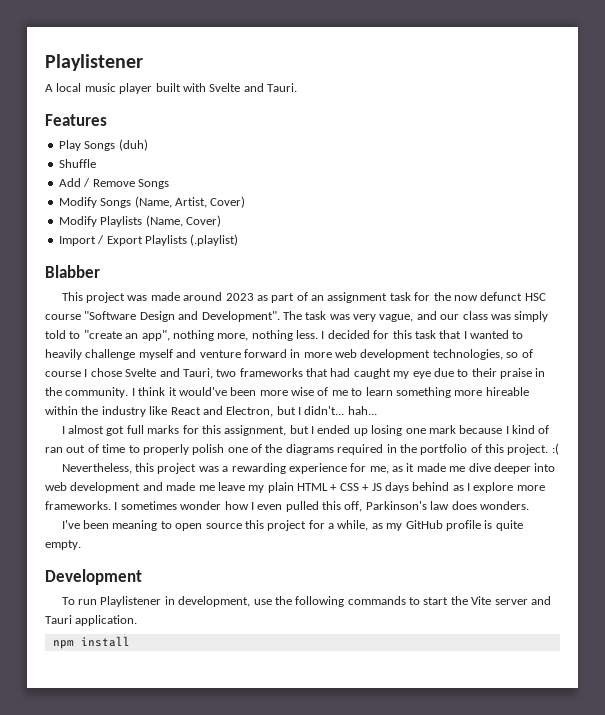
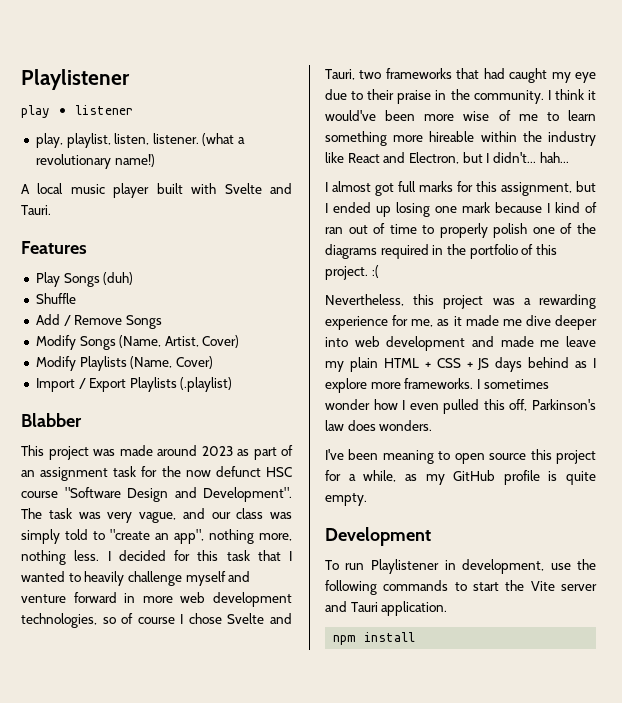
[45,54,143,71] Playlistener -> [21,69,130,90] [21,105,133,118] [35,133,246,148] [35,154,155,169] Playlistener // play • listener // play, playlist, listen, listener. (what a revolutionary name!)

